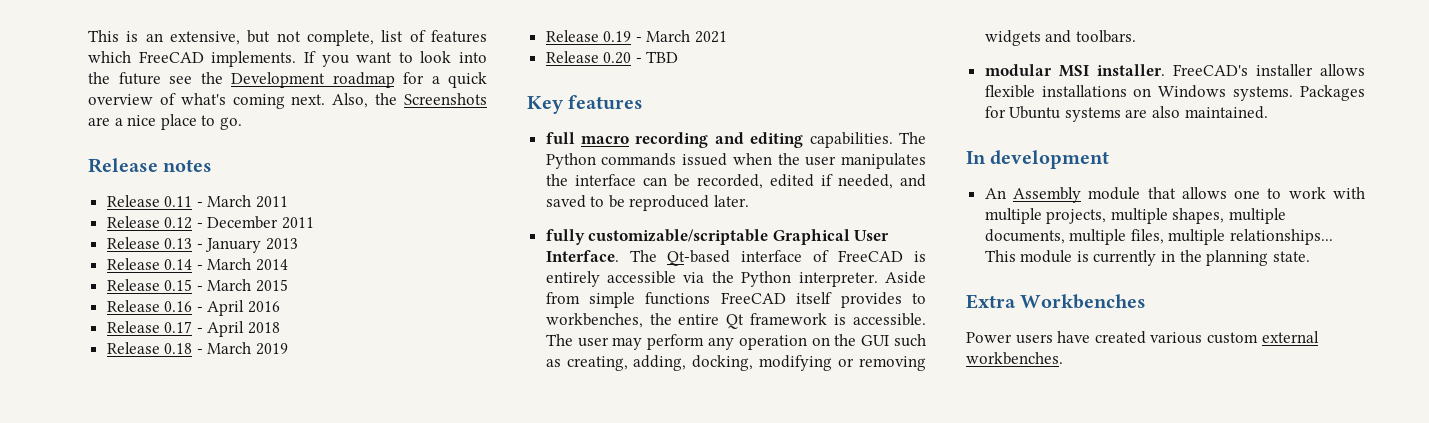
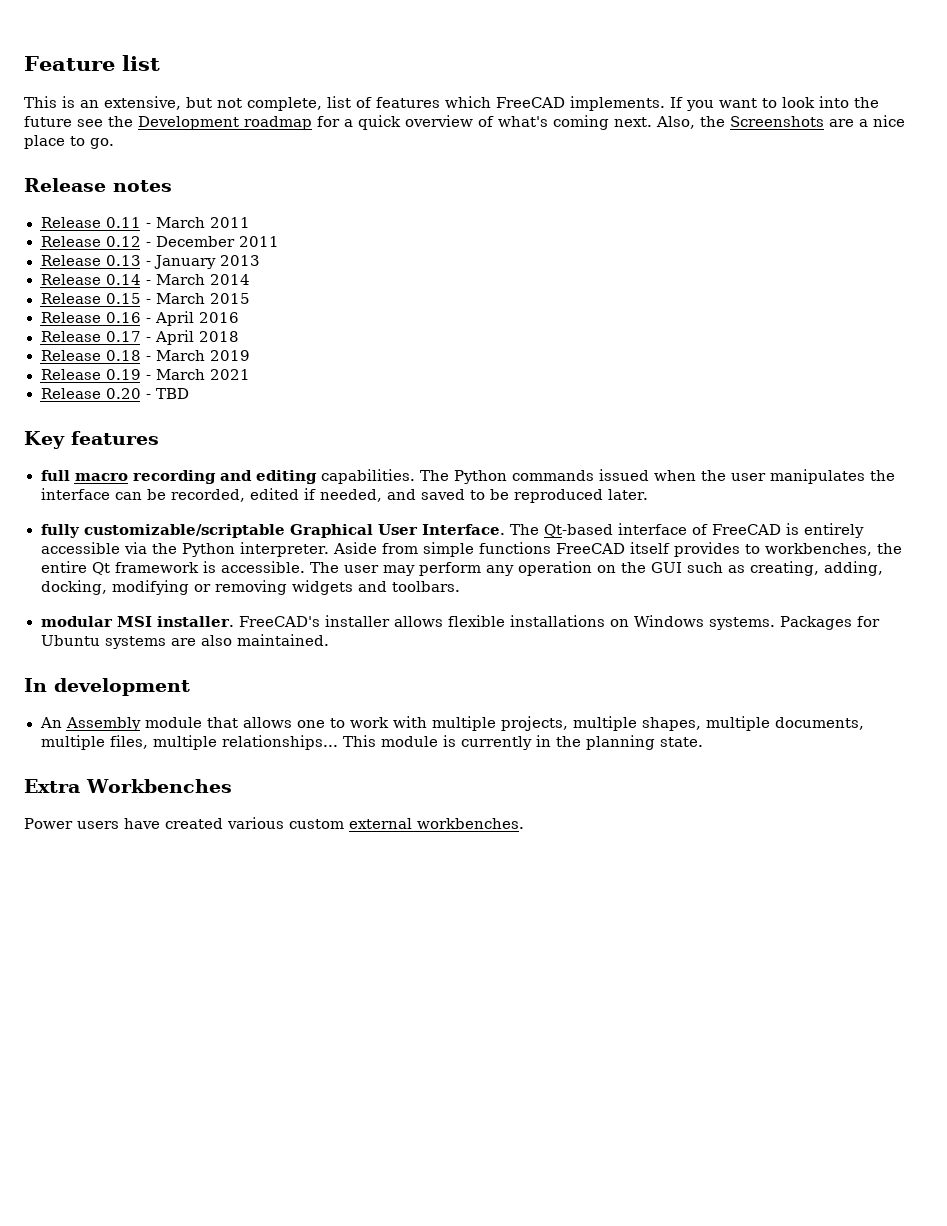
(88, 36) none -> [24,55,160,71] Feature list //

